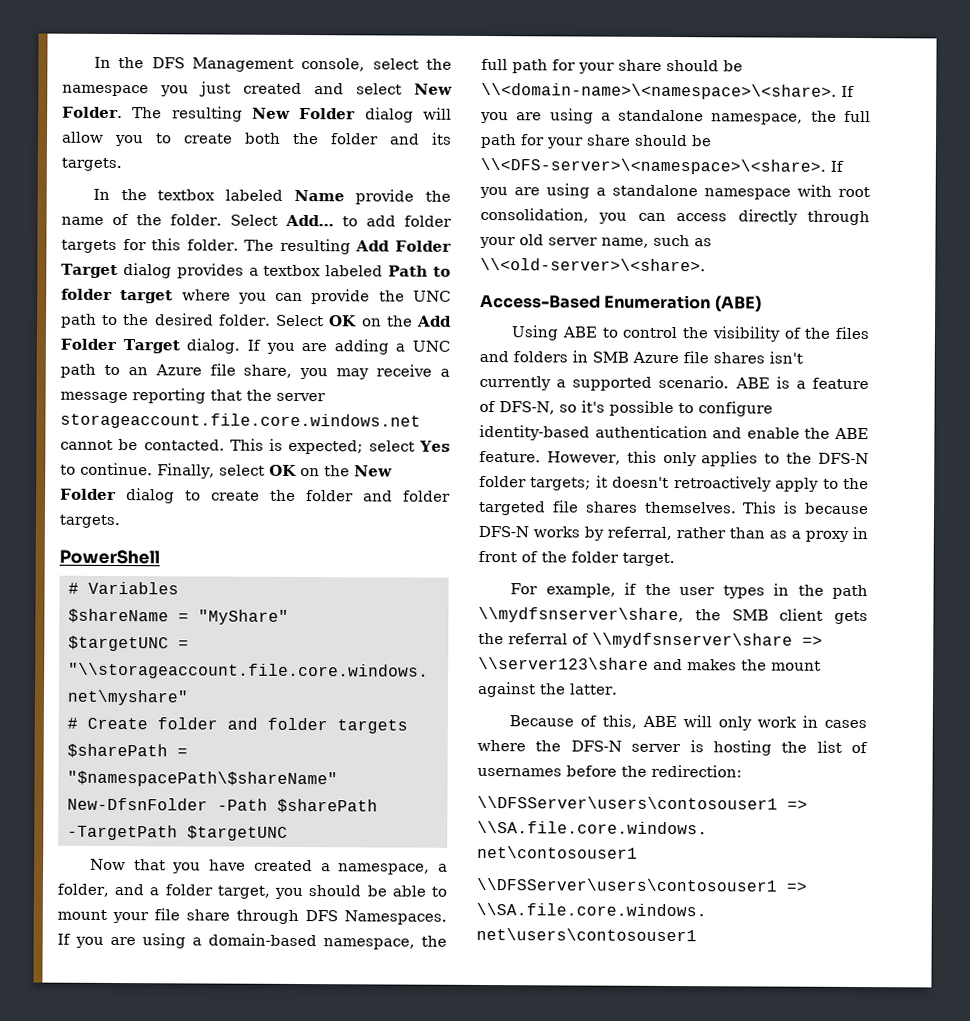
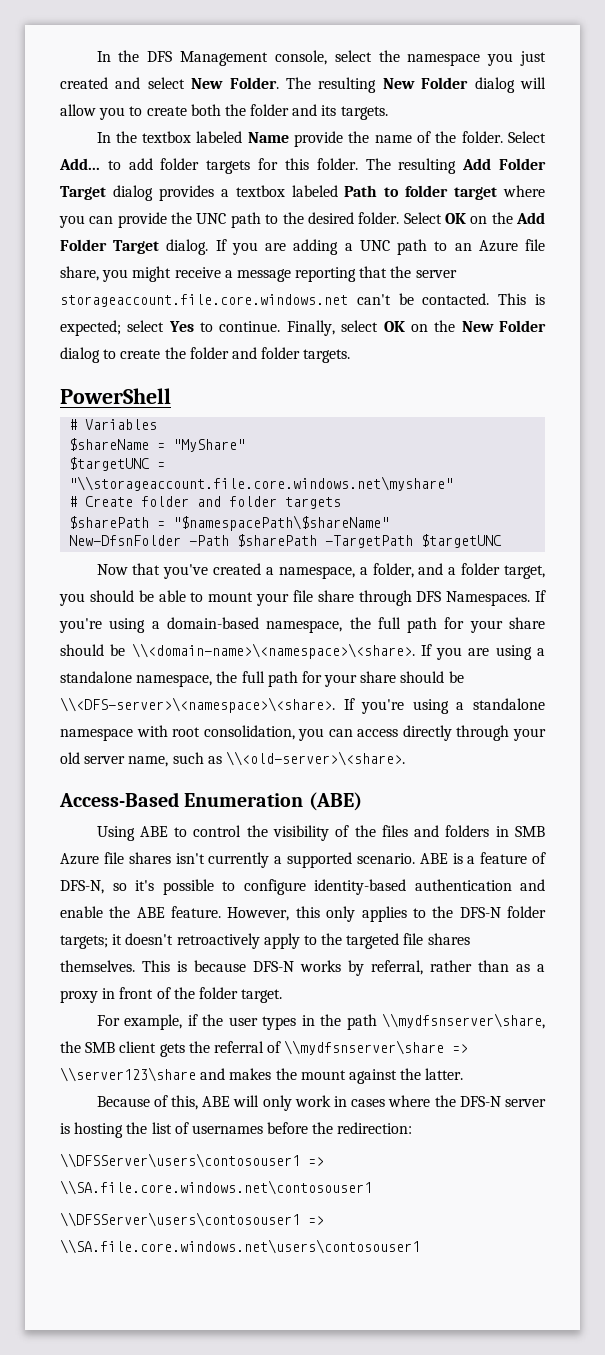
[336,368,370,380] may -> [132,266,172,282] might
[60,439,113,450] cannot -> [356,294,391,305] can't
[172,859,247,874] you have -> [163,564,209,579] you've
[75,936,136,948] you are -> [59,618,102,633] you're
[479,186,540,199] you are -> [361,699,405,714] you're

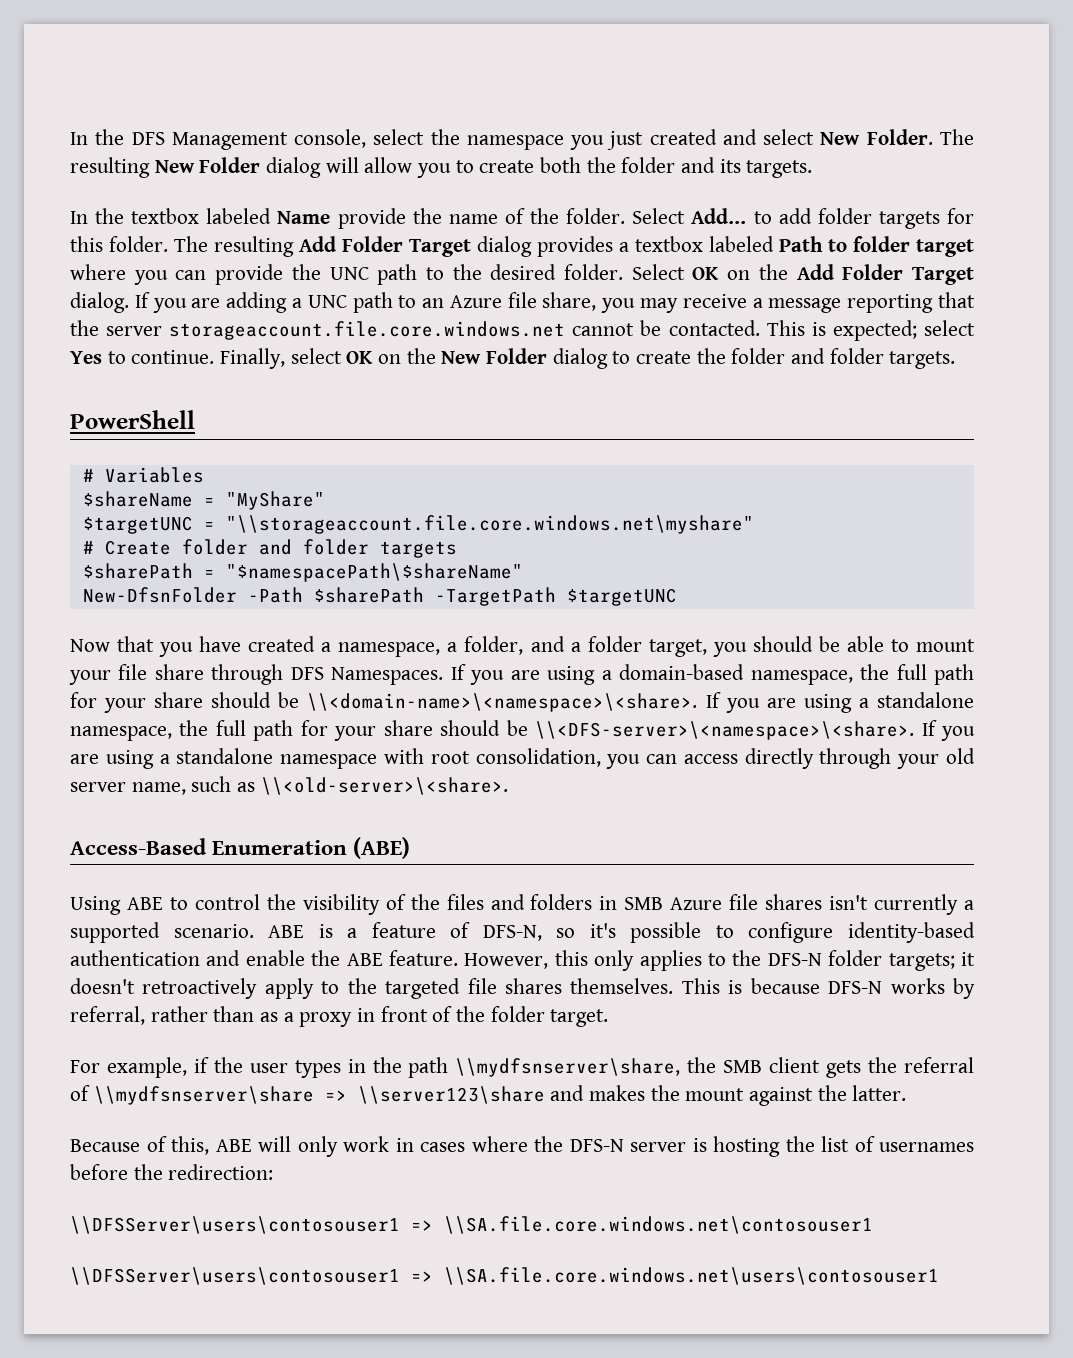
[132,266,172,282] might -> [640,298,679,313] may
[356,294,391,305] can't -> [572,323,635,336] cannot
[163,564,209,579] you've -> [159,636,242,657] you have
[59,618,102,633] you're -> [470,670,540,685] you are
[361,699,405,714] you're -> [941,726,975,741] [70,754,99,764] you are

